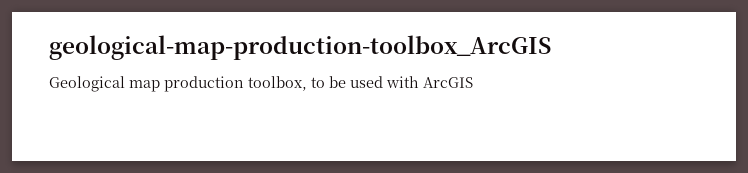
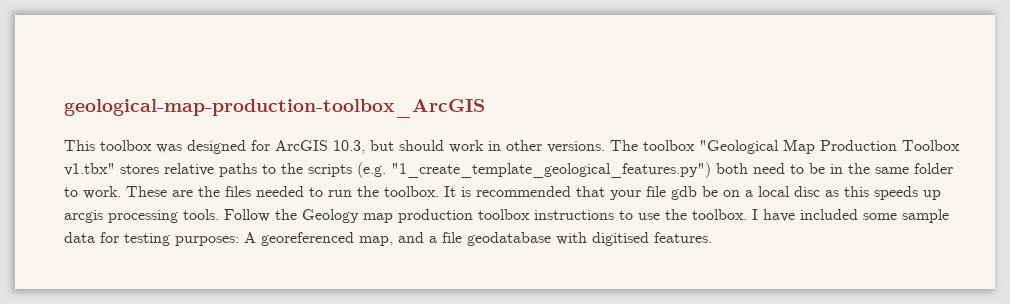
[49,76,473,92] Geological map production toolbox, to be used with ArcGIS -> [64,139,960,154] [64,162,953,178] [64,186,941,200] [64,209,949,223] [64,232,712,246] This toolbox was designed for ArcGIS 10.3, but should work in other versions. The toolbox "Geological Map Production Toolbox v1.tbx" stores relative paths to the scripts (e.g. "1_create_template_geological_features.py") both need to be in the same folder to work. These are the files needed to run the toolbox. It is recommended that your file gdb be on a local disc as this speeds up arcgis processing tools. Follow the Geology map production toolbox instructions to use the toolbox. I have included some sample data for testing purposes: A georeferenced map, and a file geodatabase with digitised features.

